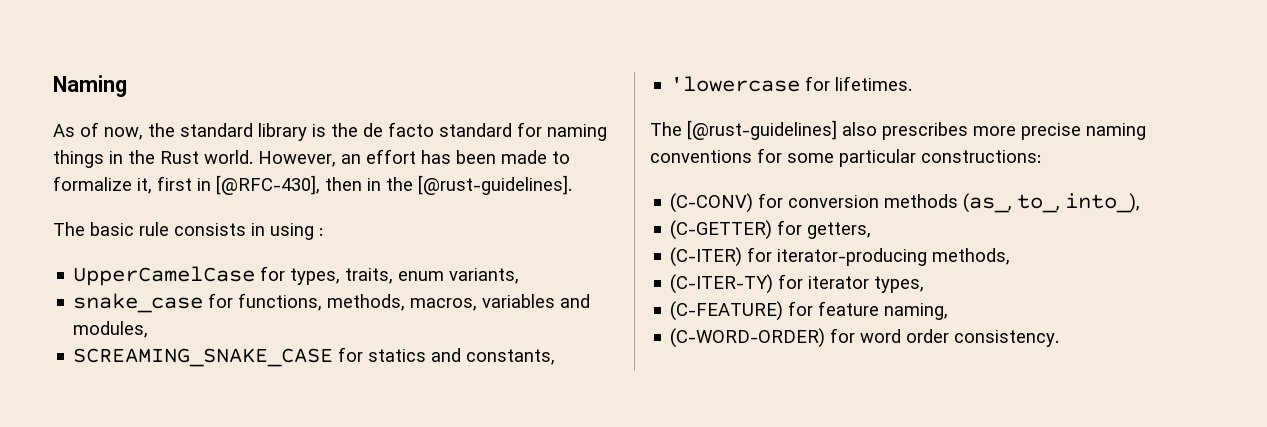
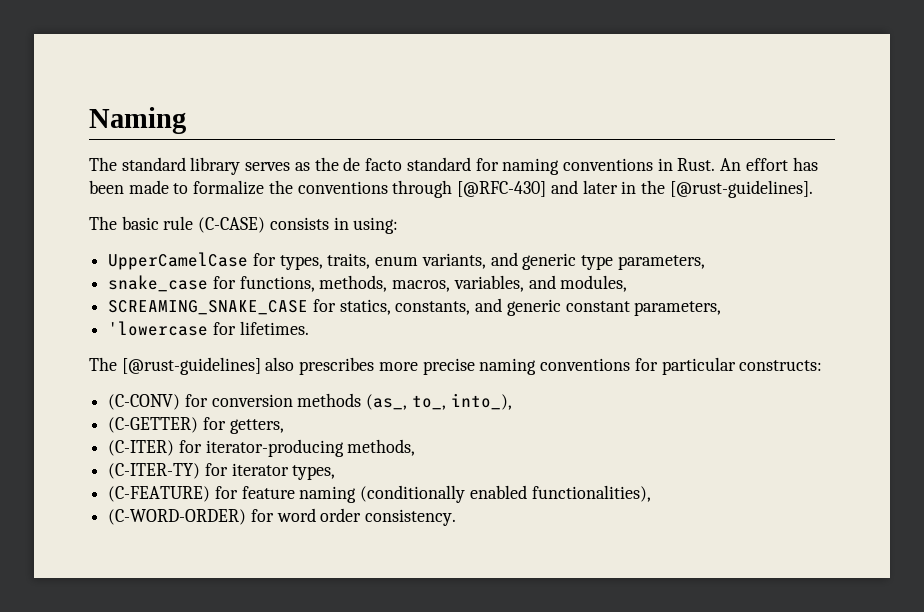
[53,122,326,141] As of now, the standard library is -> [89,157,310,175] The standard library serves as
[53,150,361,168] things in the Rust world. However, an -> [562,158,742,171] conventions in Rust. An
[137,175,362,195] it, first in [@RFC-430], then -> [268,180,618,198] the conventions through [@RFC-430] and later
(169, 229) none -> [198,217,266,233] (C-CASE)
[270,223,323,240] using : -> [353,217,399,234] using:
(520, 276) none -> [490,252,705,270] and generic type parameters,
[482,294,556,308] variables -> [453,275,524,292] variables,
[368,348,556,365] statics and constants, -> [339,298,722,316] statics, constants, and generic constant parameters,
[787,149,1041,167] some particular constructions: -> [661,357,823,375] particular constructs:
[884,303,949,320] naming, -> [299,485,651,503] naming (conditionally enabled functionalities),

